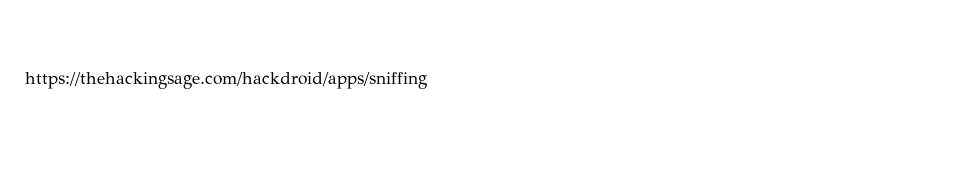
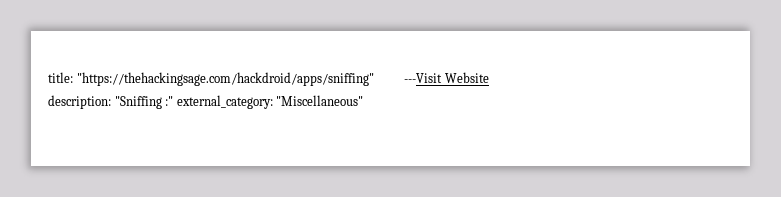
[25,72,427,89] https://thehackingsage.com/hackdroid/apps/sniffing -> [48,72,374,86] [48,95,364,109] [404,72,489,83] title: "https://thehackingsage.com/hackdroid/apps/sniffing" description: "Sniffing :" external_category: "Miscellaneous" ---Visit Website

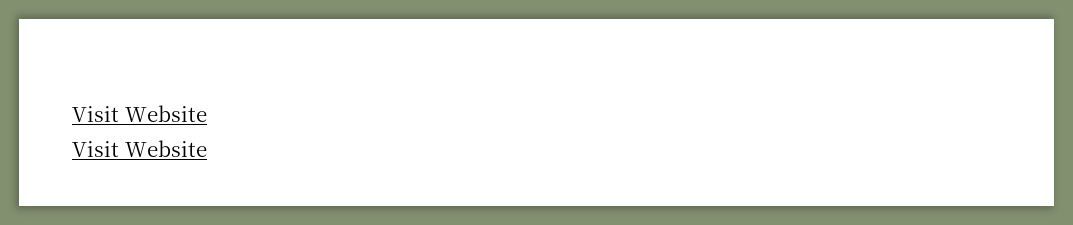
[48,72,374,86] [48,95,364,109] [404,72,489,83] title: "https://thehackingsage.com/hackdroid/apps/sniffing" description: "Sniffing :" external_category: "Miscellaneous" ---Visit Website -> [72,105,207,122] [72,140,207,157] Visit Website // Visit Website

